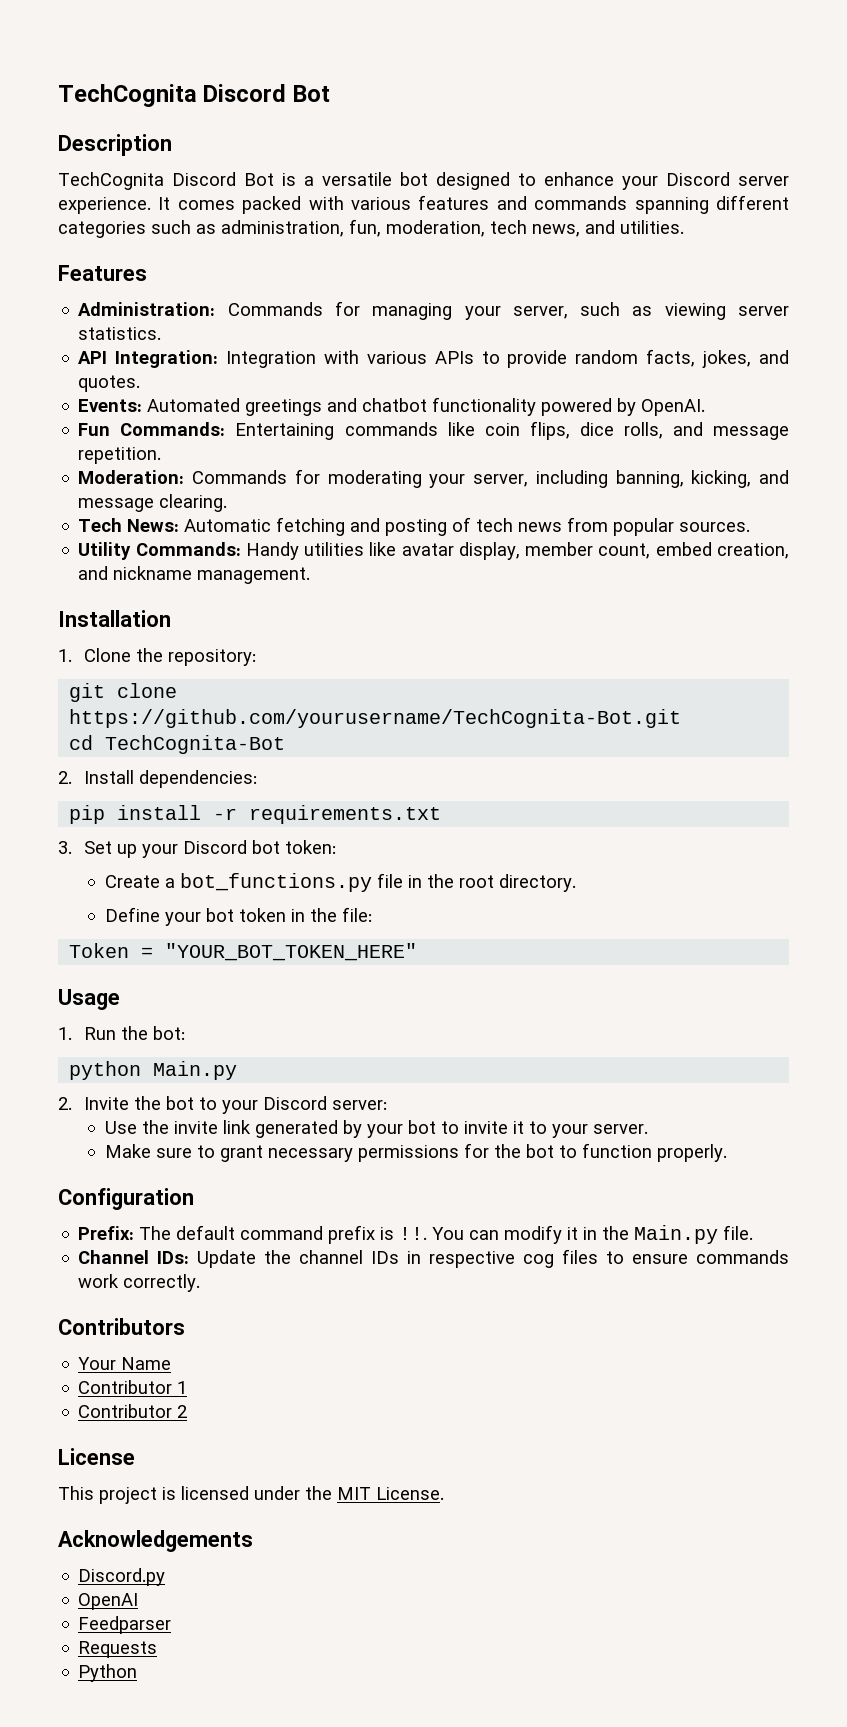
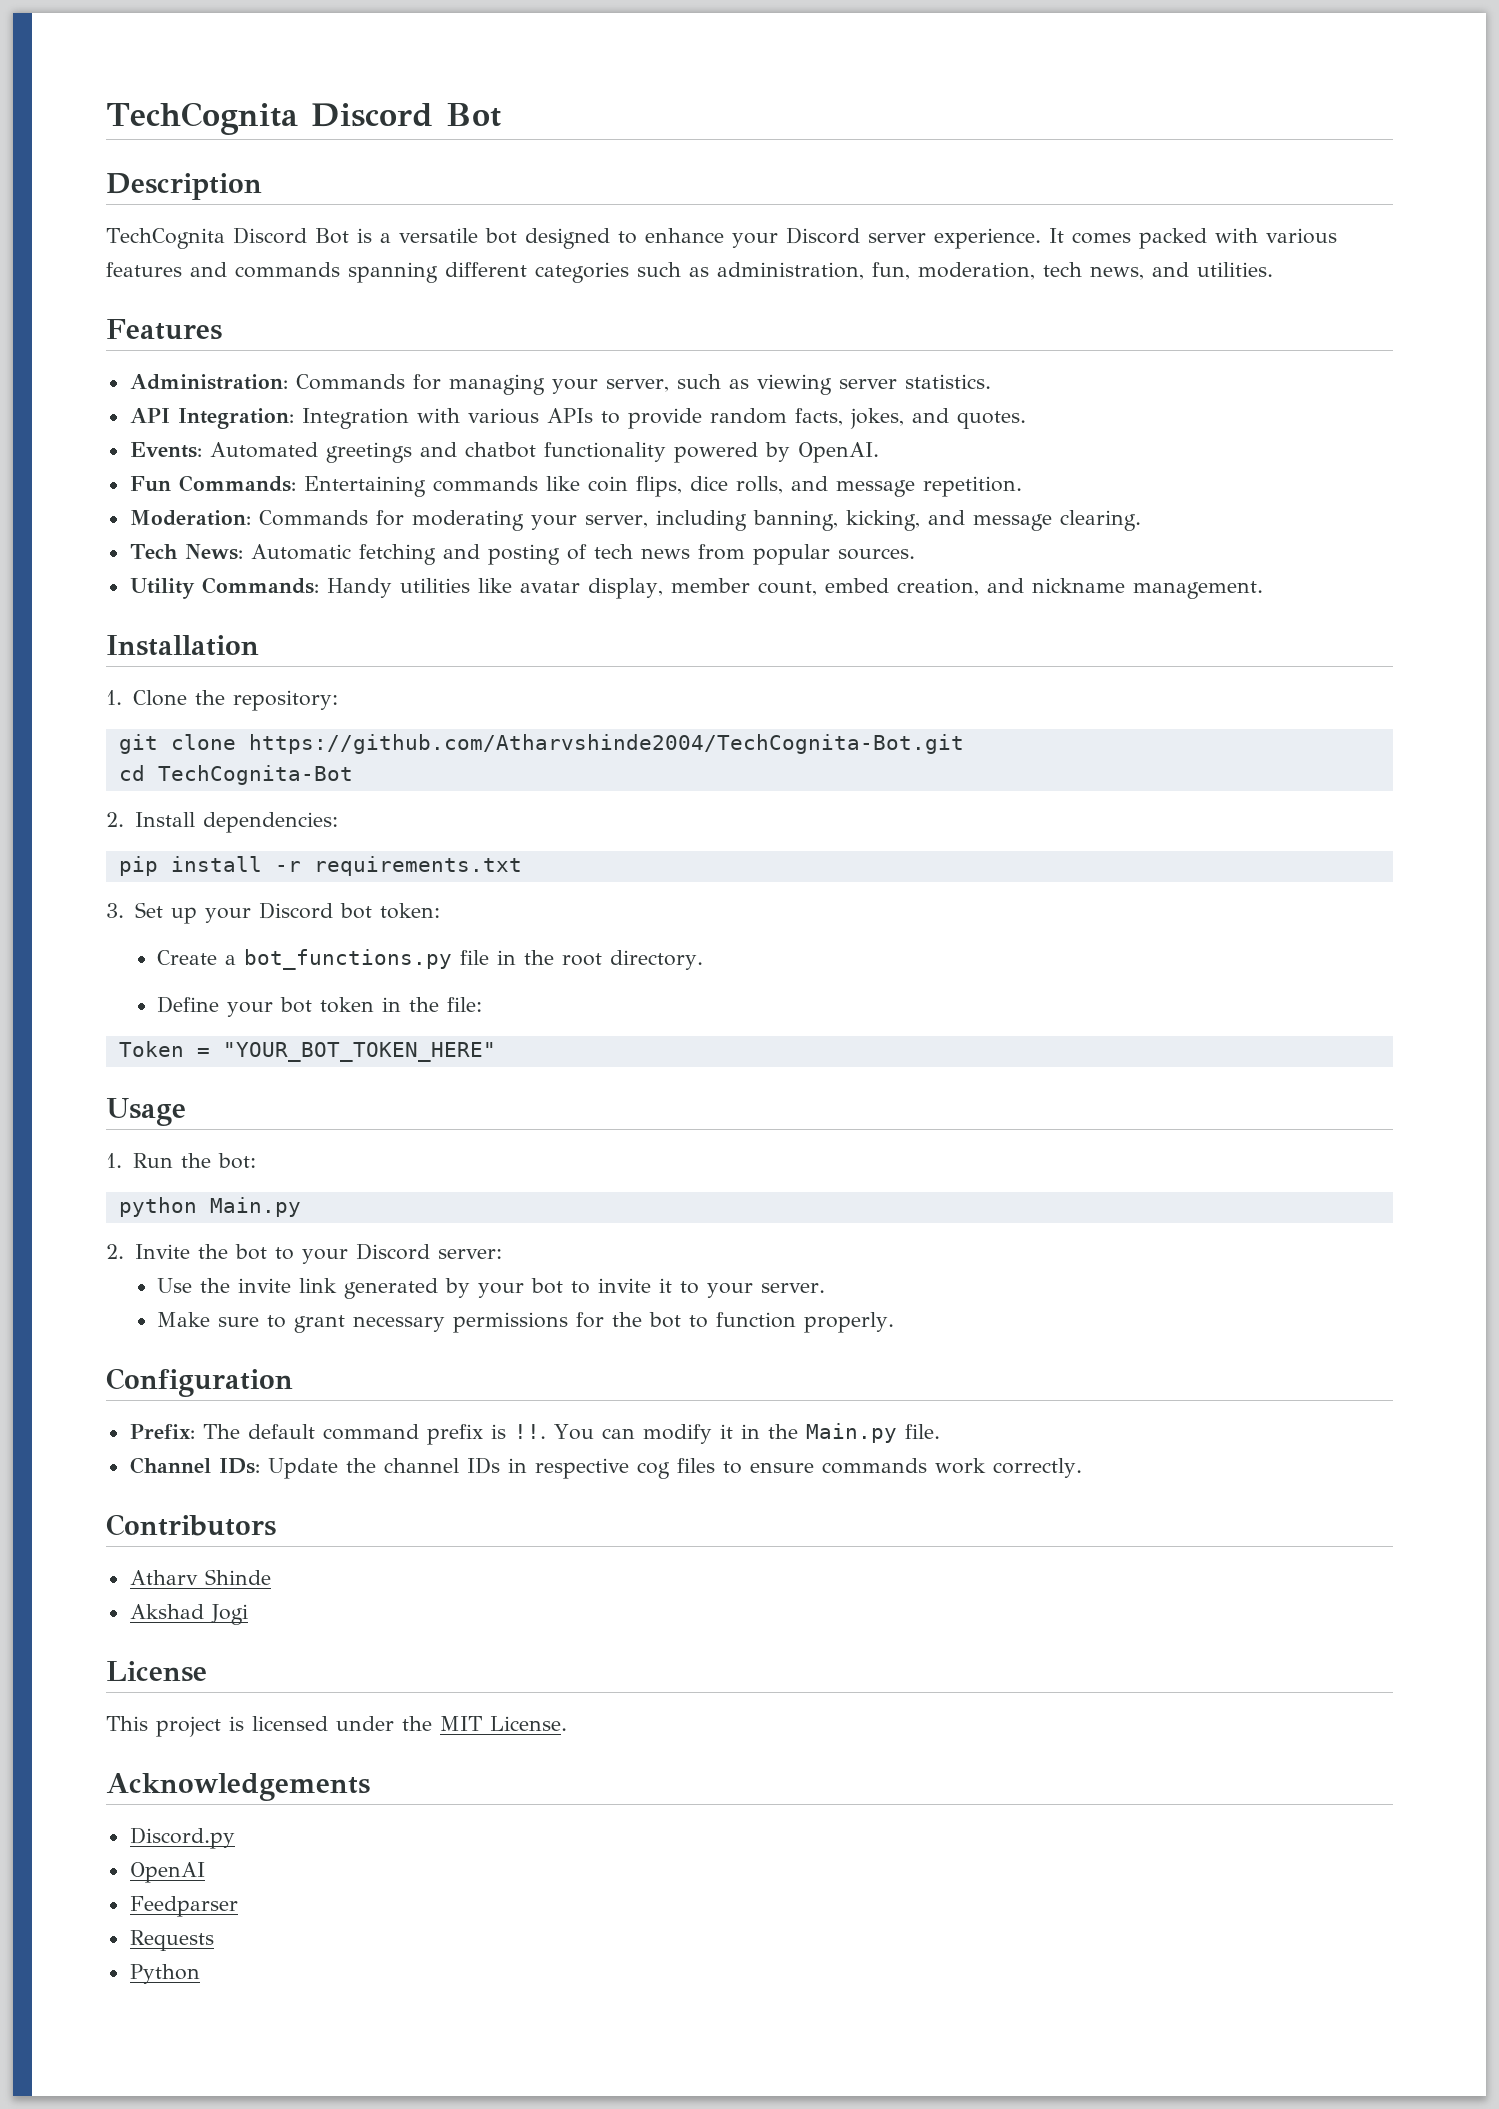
[69,709,682,728] https://github.com/yourusername/TechCognita-Bot.git -> [248,734,964,754] https://github.com/Atharvshinde2004/TechCognita-Bot.git
[78,1357,172,1370] [78,1380,188,1394] [78,1404,188,1418] Your Name // Contributor 1 // Contributor 2 -> [129,1569,271,1585] [129,1604,248,1625] Atharv Shinde // Akshad Jogi

